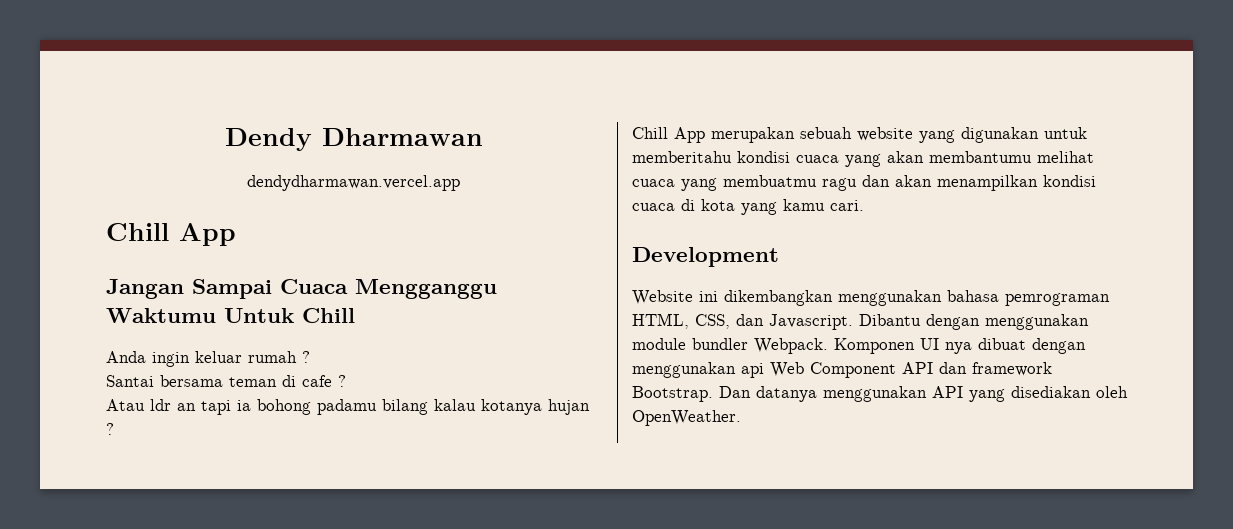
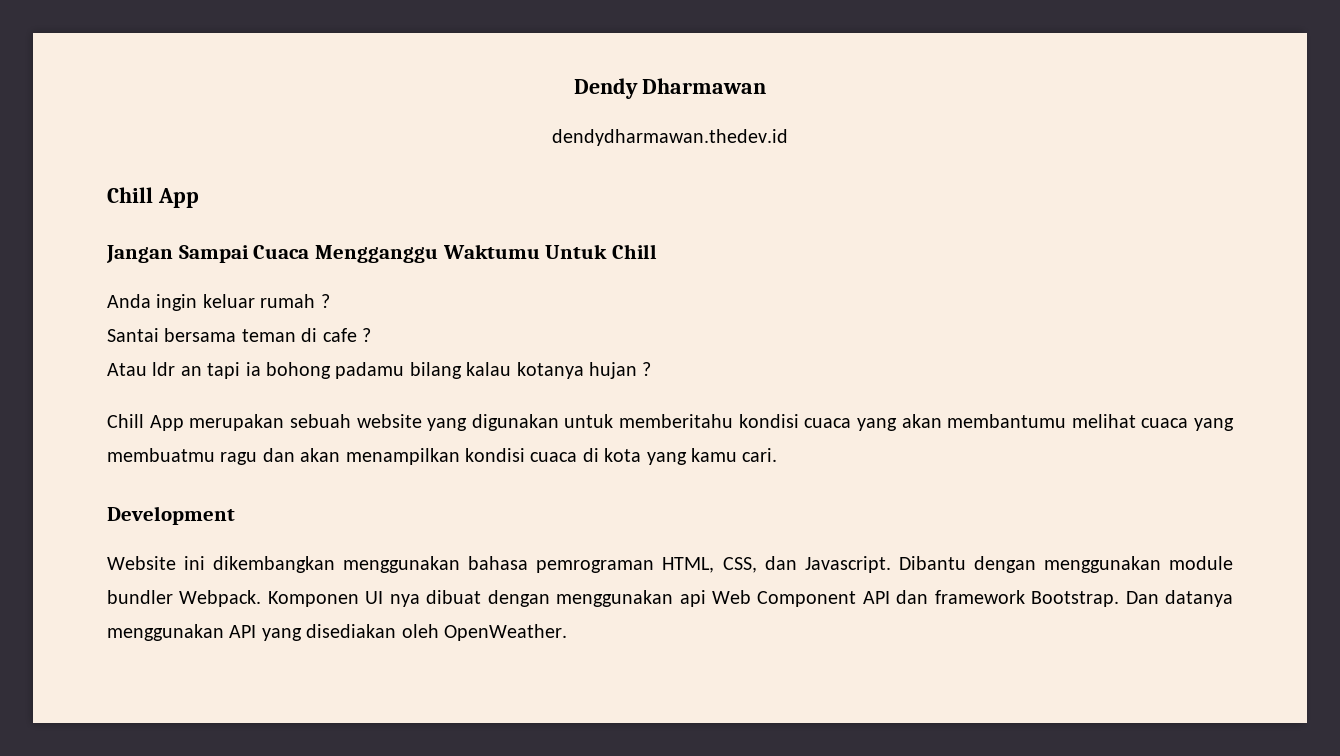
[247,175,460,191] dendydharmawan.vercel.app -> [552,129,788,146] dendydharmawan.thedev.id

